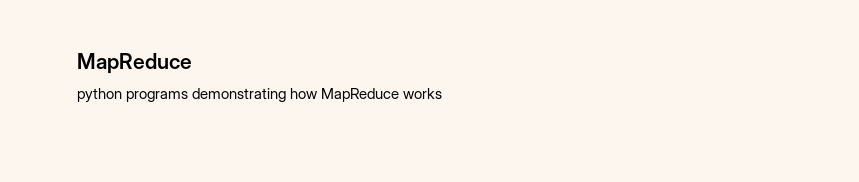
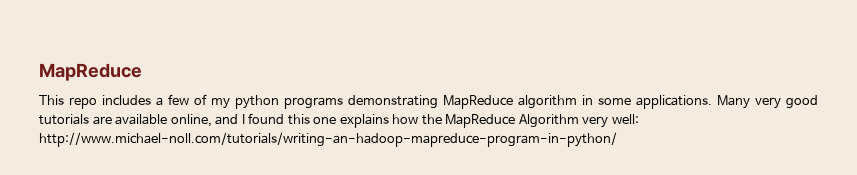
[77,88,443,103] python programs demonstrating how MapReduce works -> [39,94,818,109] [39,113,639,128] [39,132,617,147] This repo includes a few of my python programs demonstrating MapReduce algorithm in some applications. Many very good tutorials are available online, and I found this one explains how the MapReduce Algorithm very well: http://www.michael-noll.com/tutorials/writing-an-hadoop-mapreduce-program-in-python/

